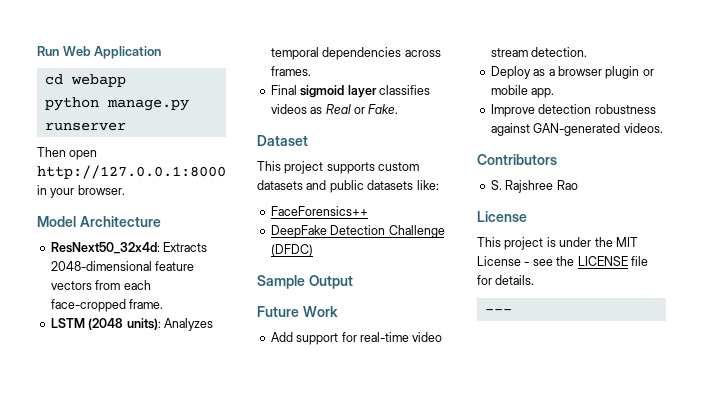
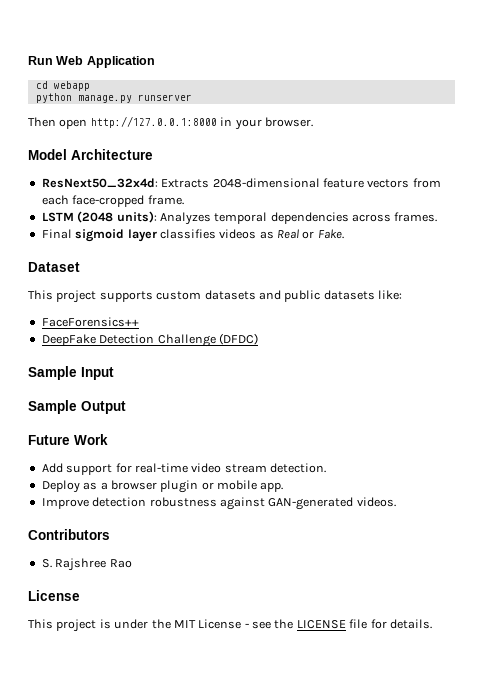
(313, 250) none -> [28,366,114,380] // Sample Input
[484,309,512,314] // --- -> (432, 624) none

